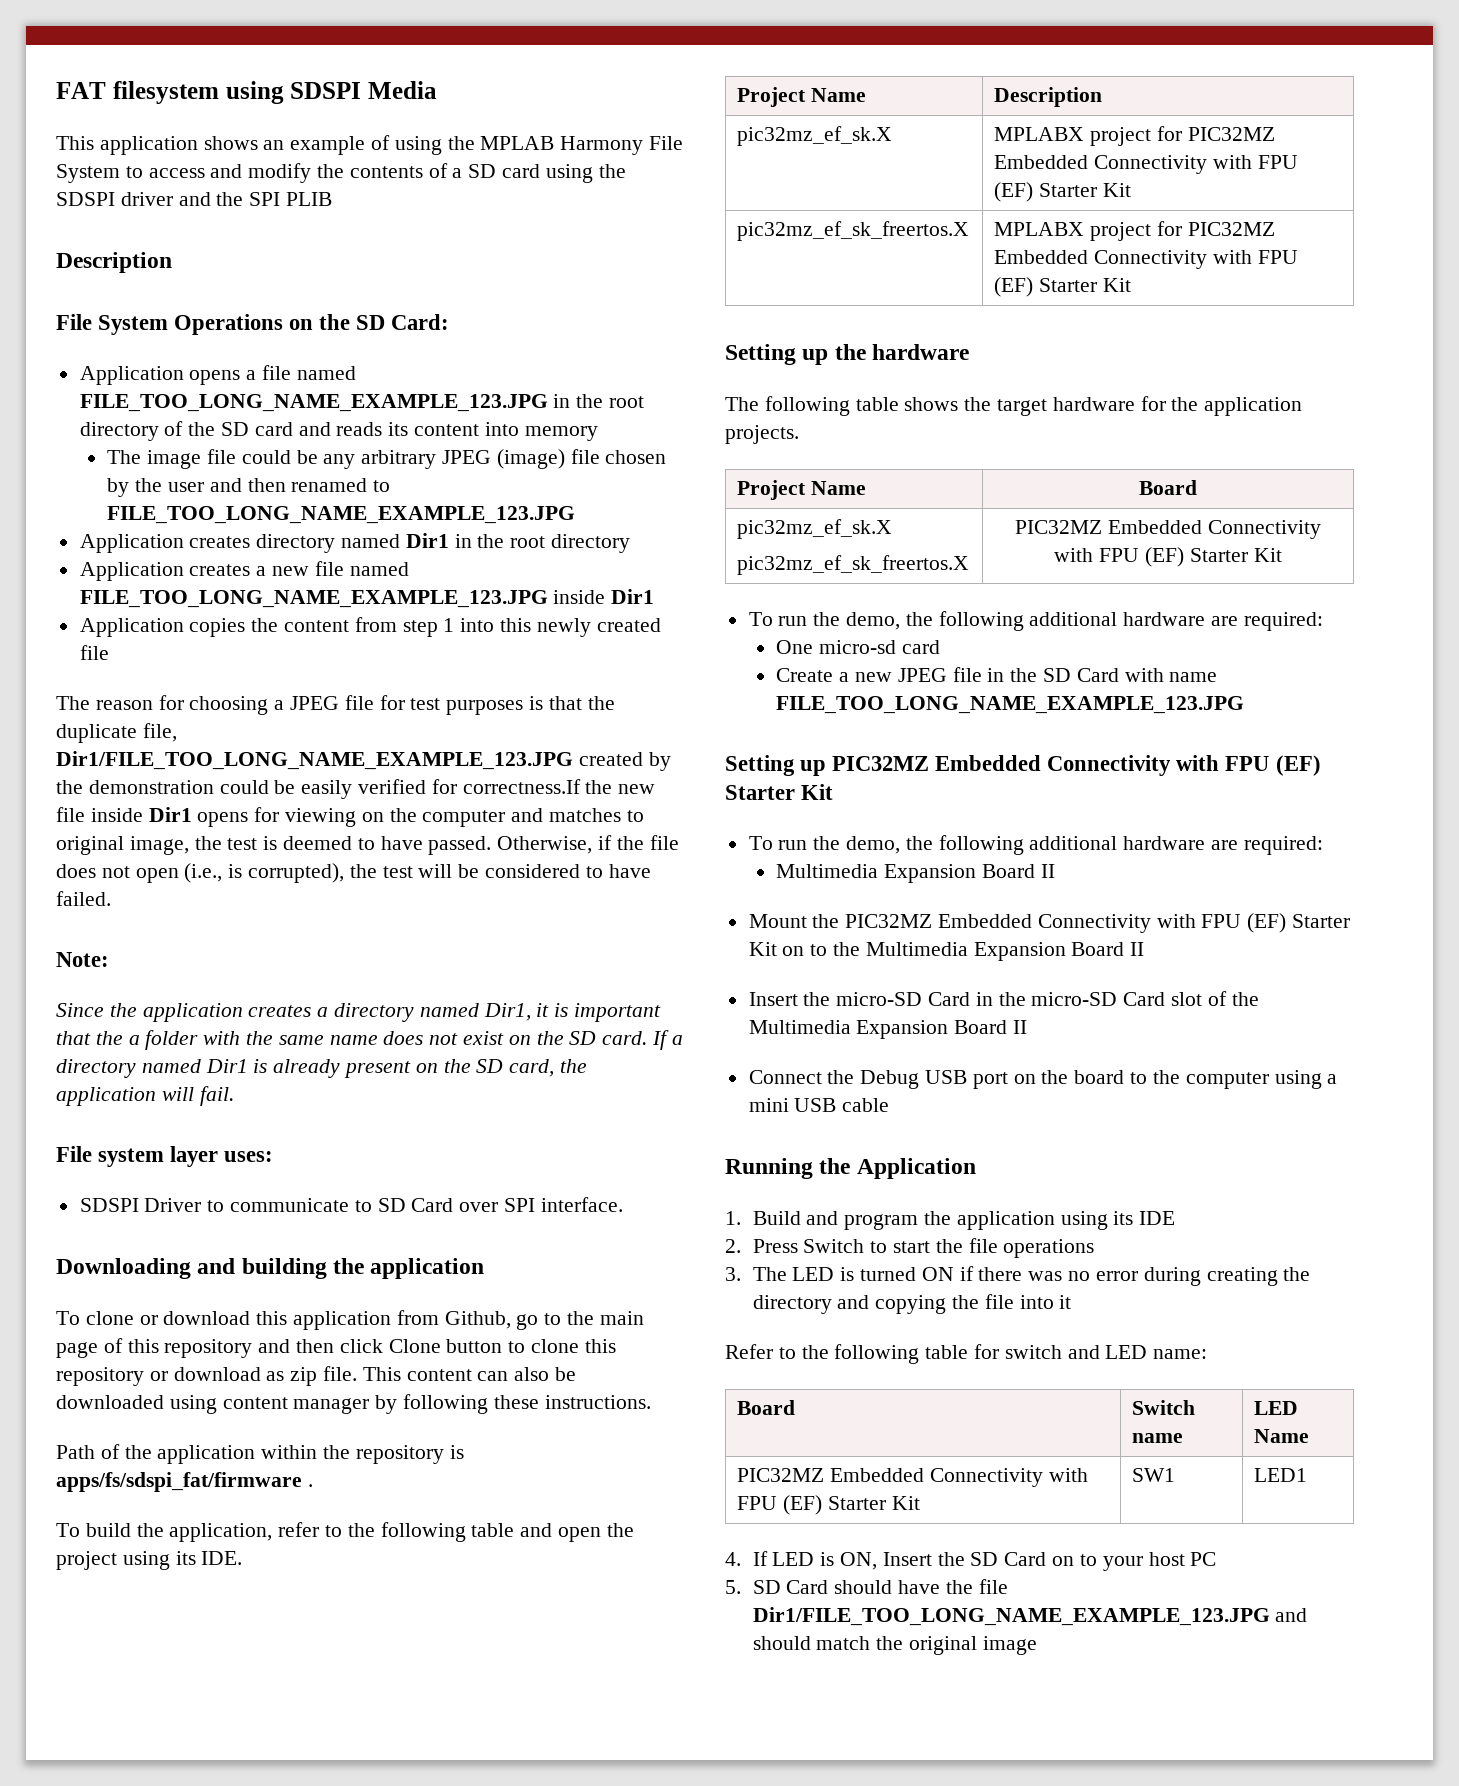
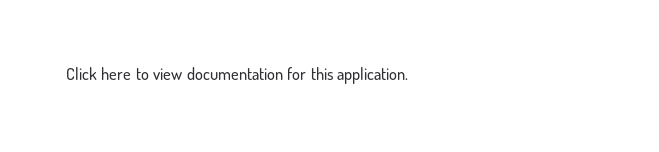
[56,81,437,104] [56,135,684,155] [56,163,626,183] [56,192,333,206] [56,252,172,273] [56,314,450,335] [79,365,356,385] [79,394,645,412] [79,421,598,441] [107,449,667,469] [107,478,391,497] [107,506,576,524] [79,533,631,553] [79,561,409,581] [79,589,655,608] [79,617,661,637] [79,645,109,660] [56,695,615,715] [56,723,177,743] [56,751,671,771] [56,779,656,799] [56,807,644,827] [56,835,679,855] [56,863,651,883] [56,891,111,906] [56,952,109,967] [56,1003,662,1022] [56,1030,683,1050] [56,1059,588,1078] [56,1086,234,1106] [56,1146,274,1167] [79,1197,623,1212] [56,1258,485,1279] [56,1310,644,1330] [56,1338,616,1358] [56,1366,577,1386] [56,1394,651,1414] [56,1444,464,1464] [56,1472,313,1492] [56,1522,634,1542] [56,1551,243,1570] [737,87,866,107] [994,87,1103,107] [737,126,893,146] [994,126,1275,146] [994,155,1298,174] [994,182,1131,202] [737,221,970,241] [994,221,1275,241] [994,250,1298,269] [994,277,1131,297] [725,344,970,365] [725,396,1303,416] [725,425,799,444] [737,480,866,500] [1139,480,1197,495] [737,519,893,539] [737,555,970,575] [1015,520,1321,539] [1054,547,1282,567] [748,611,1323,631] [776,640,940,654] [776,667,1218,682] [776,696,1245,714] [725,755,1321,776] [725,784,834,800] [748,835,1323,855] [776,864,1055,883] [748,913,1351,933] [748,942,1145,961] [748,991,1259,1006] [748,1020,1028,1039] [748,1070,1338,1089] [748,1098,890,1112] [725,1158,976,1179] [725,1211,1176,1230] [725,1238,1095,1258] [725,1266,1311,1286] [752,1294,1072,1314] [725,1344,1208,1364] [737,1400,796,1415] [1132,1400,1196,1415] [1132,1433,1184,1443] [1254,1401,1299,1415] [1254,1429,1310,1443] [737,1468,1088,1487] [737,1495,920,1515] [1132,1468,1176,1482] [1254,1468,1308,1482] [725,1551,1217,1571] [725,1579,1008,1594] [752,1607,1308,1626] [752,1636,1037,1655] FAT filesystem using SDSPI Media // This application shows an example of using the MPLAB Harmony File System to access and modify the contents of a SD card using the SDSPI driver and the SPI PLIB // Description // File System Operations on the SD Card: // Application opens a file named FILE_TOO_LONG_NAME_EXAMPLE_123.JPG in the root directory of the SD card and reads its content into memory // The image file could be any arbitrary JPEG (image) file chosen by the user and then renamed to FILE_TOO_LONG_NAME_EXAMPLE_123.JPG // Application creates directory named Dir1 in the root directory // Application creates a new file named FILE_TOO_LONG_NAME_EXAMPLE_123.JPG inside Dir1 // Application copies the content from step 1 into this newly created file // The reason for choosing a JPEG file for test purposes is that the duplicate file, Dir1/FILE_TOO_LONG_NAME_EXAMPLE_123.JPG created by the demonstration could be easily verified for correctness.If the new file inside Dir1 opens for viewing on the computer and matches to original image, the test is deemed to have passed. Otherwise, if the file does not open (i.e., is corrupted), the test will be considered to have failed. // Note: // Since the application creates a directory named Dir1, it is important that the a folder with the same name does not exist on the SD card. If a directory named Dir1 is already present on the SD card, the application will fail. // File system layer uses: // SDSPI Driver to communicate to SD Card over SPI interface. // Downloading and building the application // To clone or download this application from Github, go to the main page of this repository and then click Clone button to clone this repository or download as zip file. This content can also be downloaded using content manager by following these instructions. // Path of the application within the repository is apps/fs/sdspi_fat/firmware . // To build the application, refer to the following table and open the project using its IDE. // Project Name | Description // pic32mz_ef_sk.X | MPLABX project for PIC32MZ Embedded Connectivity with FPU (EF) Starter Kit // pic32mz_ef_sk_freertos.X | MPLABX project for PIC32MZ Embedded Connectivity with FPU (EF) Starter Kit // Setting up the hardware // The following table shows the target hardware for the application projects. // Project Name | Board // pic32mz_ef_sk.X // pic32mz_ef_sk_freertos.X | PIC32MZ Embedded Connectivity with FPU (EF) Starter Kit // To run the demo, the following additional hardware are required: // One micro-sd card // Create a new JPEG file in the SD Card with name FILE_TOO_LONG_NAME_EXAMPLE_123.JPG // Setting up PIC32MZ Embedded Connectivity with FPU (EF) Starter Kit // To run the demo, the following additional hardware are required: // Multimedia Expansion Board II // Mount the PIC32MZ Embedded Connectivity with FPU (EF) Starter Kit on to the Multimedia Expansion Board II // Insert the micro-SD Card in the micro-SD Card slot of the Multimedia Expansion Board II // Connect the Debug USB port on the board to the computer using a mini USB cable // Running the Application // 1. Build and program the application using its IDE // 2. Press Switch to start the file operations // 3. The LED is turned ON if there was no error during creating the directory and copying the file into it // Refer to the following table for switch and LED name: // Board | Switch name | LED Name // PIC32MZ Embedded Connectivity with FPU (EF) Starter Kit | SW1 | LED1 // 4. If LED is ON, Insert the SD Card on to your host PC // 5. SD Card should have the file Dir1/FILE_TOO_LONG_NAME_EXAMPLE_123.JPG and should match the original image -> [66,67,409,84] Click here to view documentation for this application.

